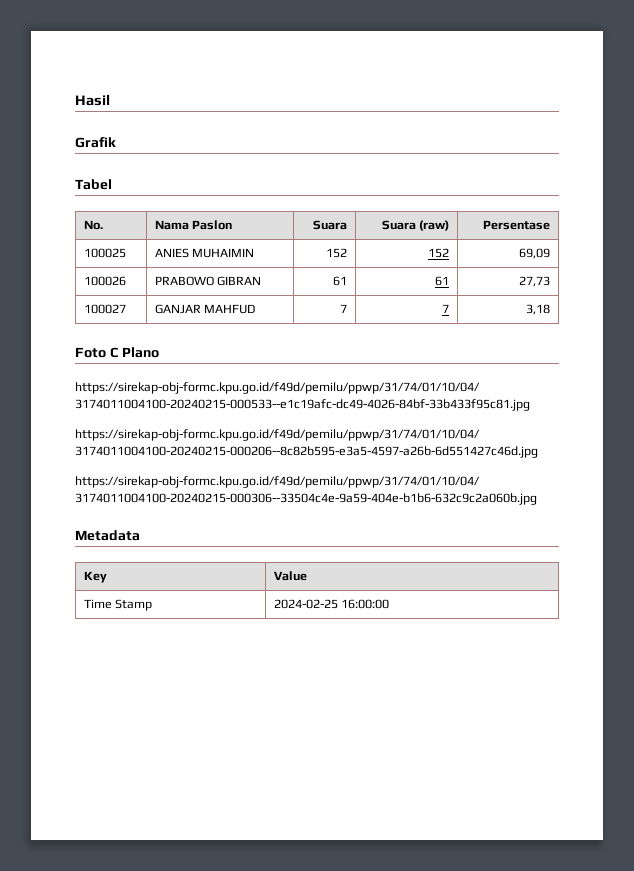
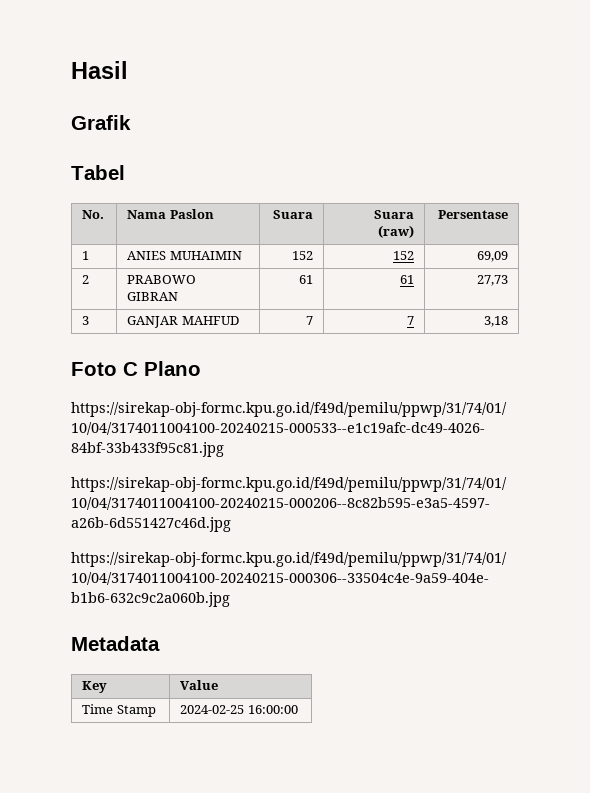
[83,248,126,258] 100025 -> [82,251,90,260] 1
[83,276,126,286] 100026 -> [82,275,90,284] 2
[83,304,126,314] 100027 -> [82,316,90,325] 3

